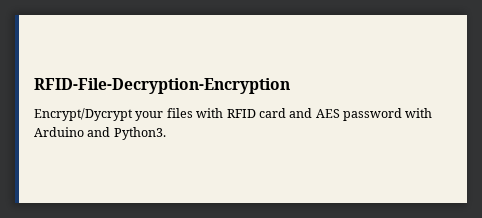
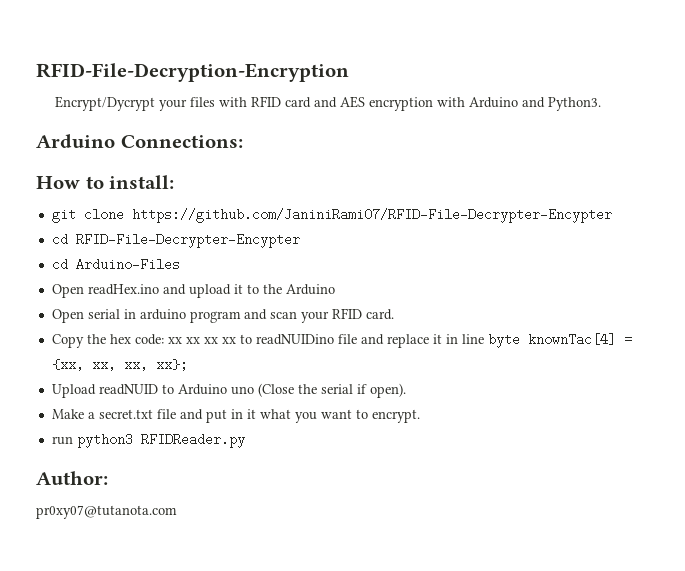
[343,108,402,121] password -> [369,97,434,111] encryption
(166, 133) none -> [36,134,243,148] [36,175,175,189] [51,208,612,223] [51,233,300,248] [51,258,180,271] [51,284,335,298] [51,308,394,323] [51,333,632,348] [51,358,188,371] [51,383,406,398] [51,409,420,423] [51,433,245,448] [36,471,108,485] [36,505,177,519] // Arduino Connections: // How to install: // git clone https://github.com/JaniniRami07/RFID-File-Decrypter-Encypter // cd RFID-File-Decrypter-Encypter // cd Arduino-Files // Open readHex.ino and upload it to the Arduino // Open serial in arduino program and scan your RFID card. // Copy the hex code: xx xx xx xx to readNUIDino file and replace it in line byte knownTac[4] = {xx, xx, xx, xx}; // Upload readNUID to Arduino uno (Close the serial if open). // Make a secret.txt file and put in it what you want to encrypt. // run python3 RFIDReader.py // Author: // pr0xy07@tutanota.com

